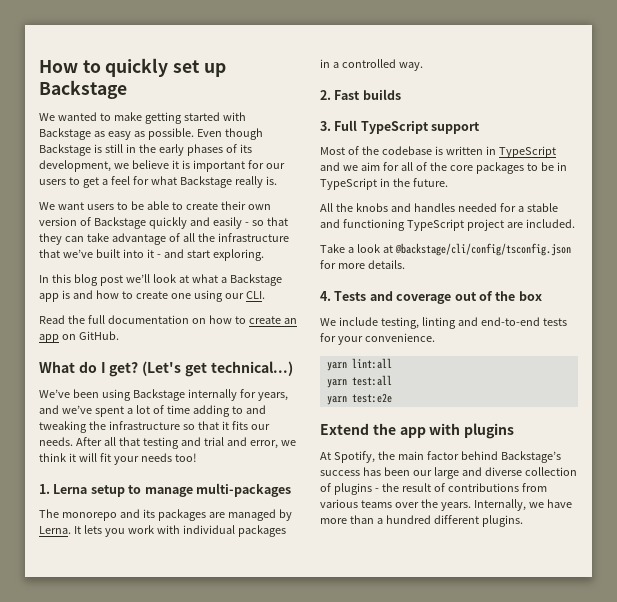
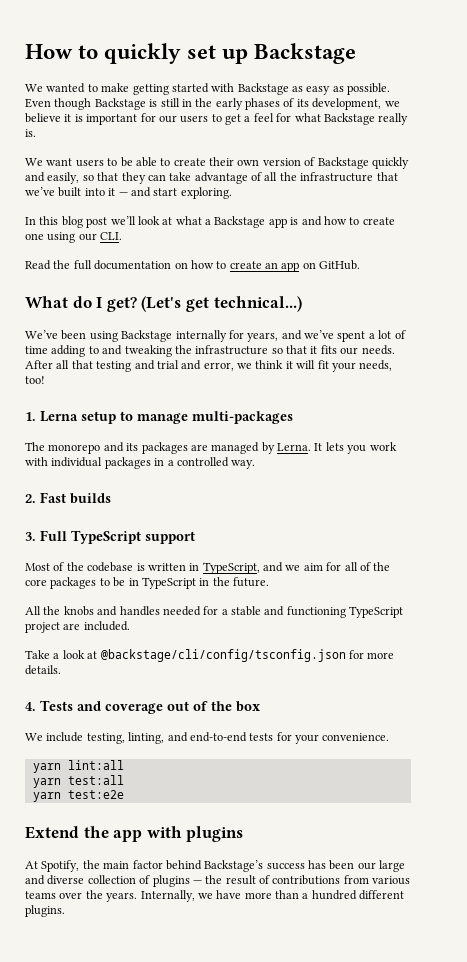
[212,217,249,229] easily - -> [47,172,80,184] easily,
[156,254,161,258] - -> [118,192,128,196] —
[140,453,172,462] needs -> [359,360,393,371] needs,
[498,146,556,158] TypeScript -> [202,562,260,574] TypeScript,
[421,317,456,329] linting -> [128,732,165,744] linting,
[374,488,379,492] - -> [192,880,202,884] —

